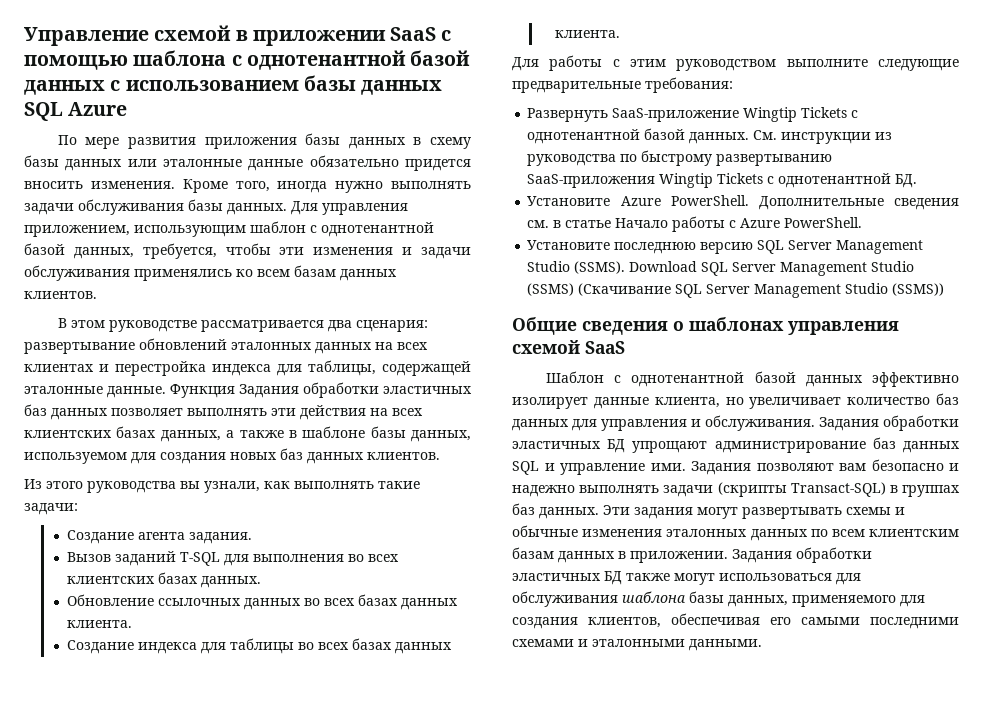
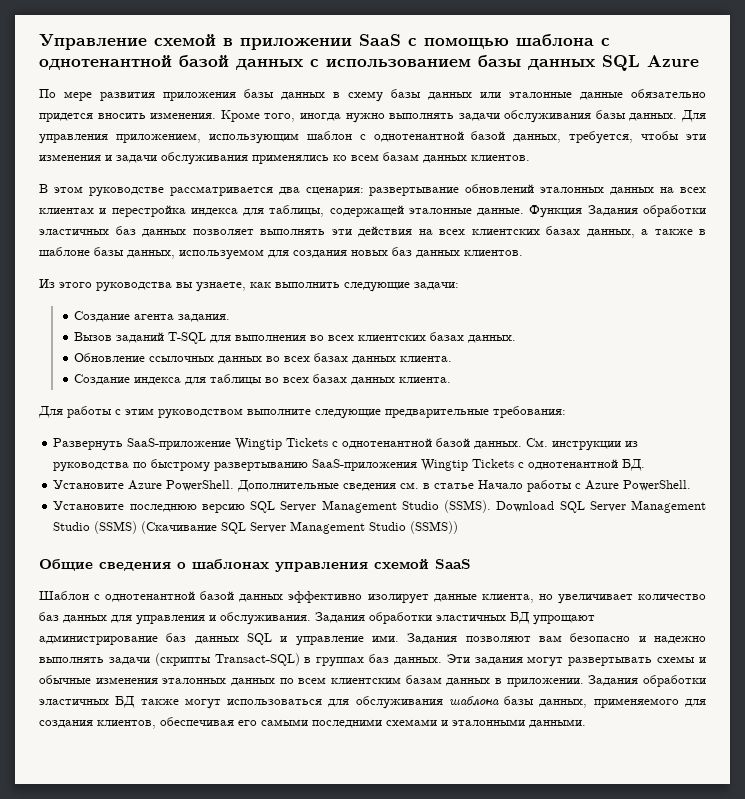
[204,481,420,493] узнали, как выполнять такие -> [196,282,410,292] узнаете, как выполнить следующие

